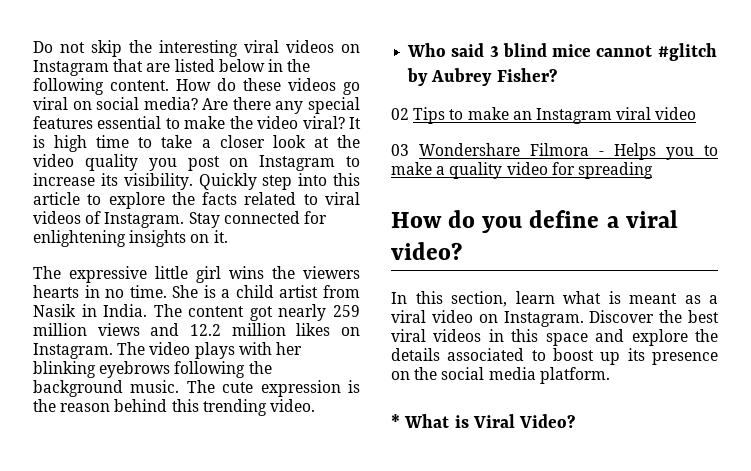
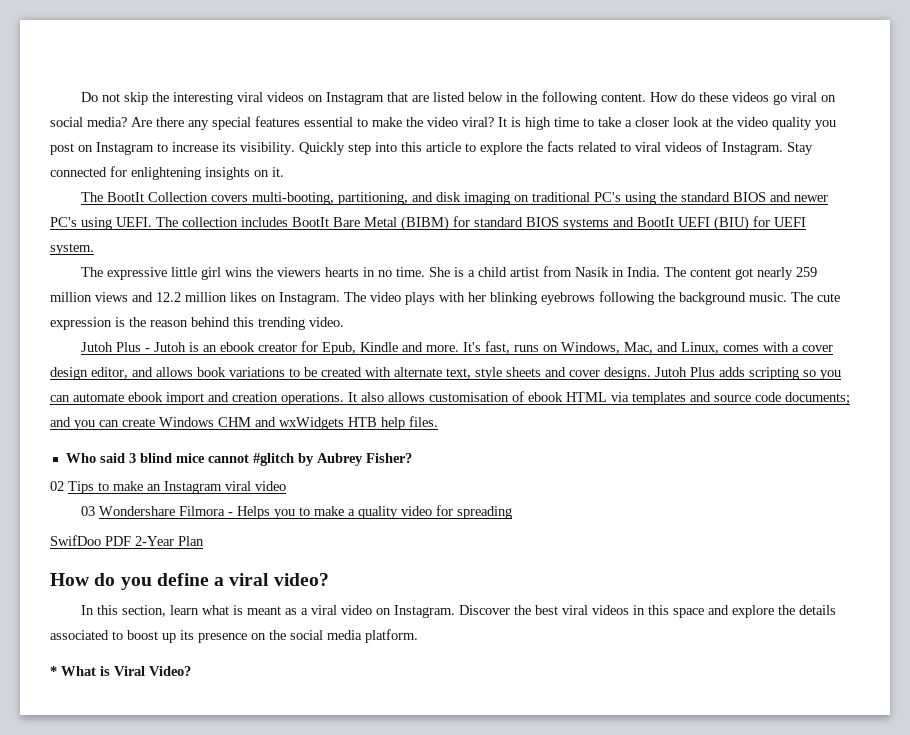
(228, 236) none -> [81,192,829,205] [50,216,806,231] [50,243,94,255] // The BootIt Collection covers multi-booting, partitioning, and disk imaging on traditional PC's using the standard BIOS and newer PC's using UEFI. The collection includes BootIt Bare Metal (BIBM) for standard BIOS systems and BootIt UEFI (BIU) for UEFI system.
(315, 405) none -> [81,341,834,355] [50,367,841,380] [50,391,850,405] [50,416,438,430] // Jutoh Plus - Jutoh is an ebook creator for Epub, Kindle and more. It's fast, runs on Windows, Mac, and Linux, comes with a cover design editor, and allows book variations to be created with alternate text, style sheets and cover designs. Jutoh Plus adds scripting so you can automate ebook import and creation operations. It also allows customisation of ebook HTML via templates and source code documents; and you can create Windows CHM and wxWidgets HTB help files.
(653, 170) none -> [50,535,204,546] // SwifDoo PDF 2-Year Plan

